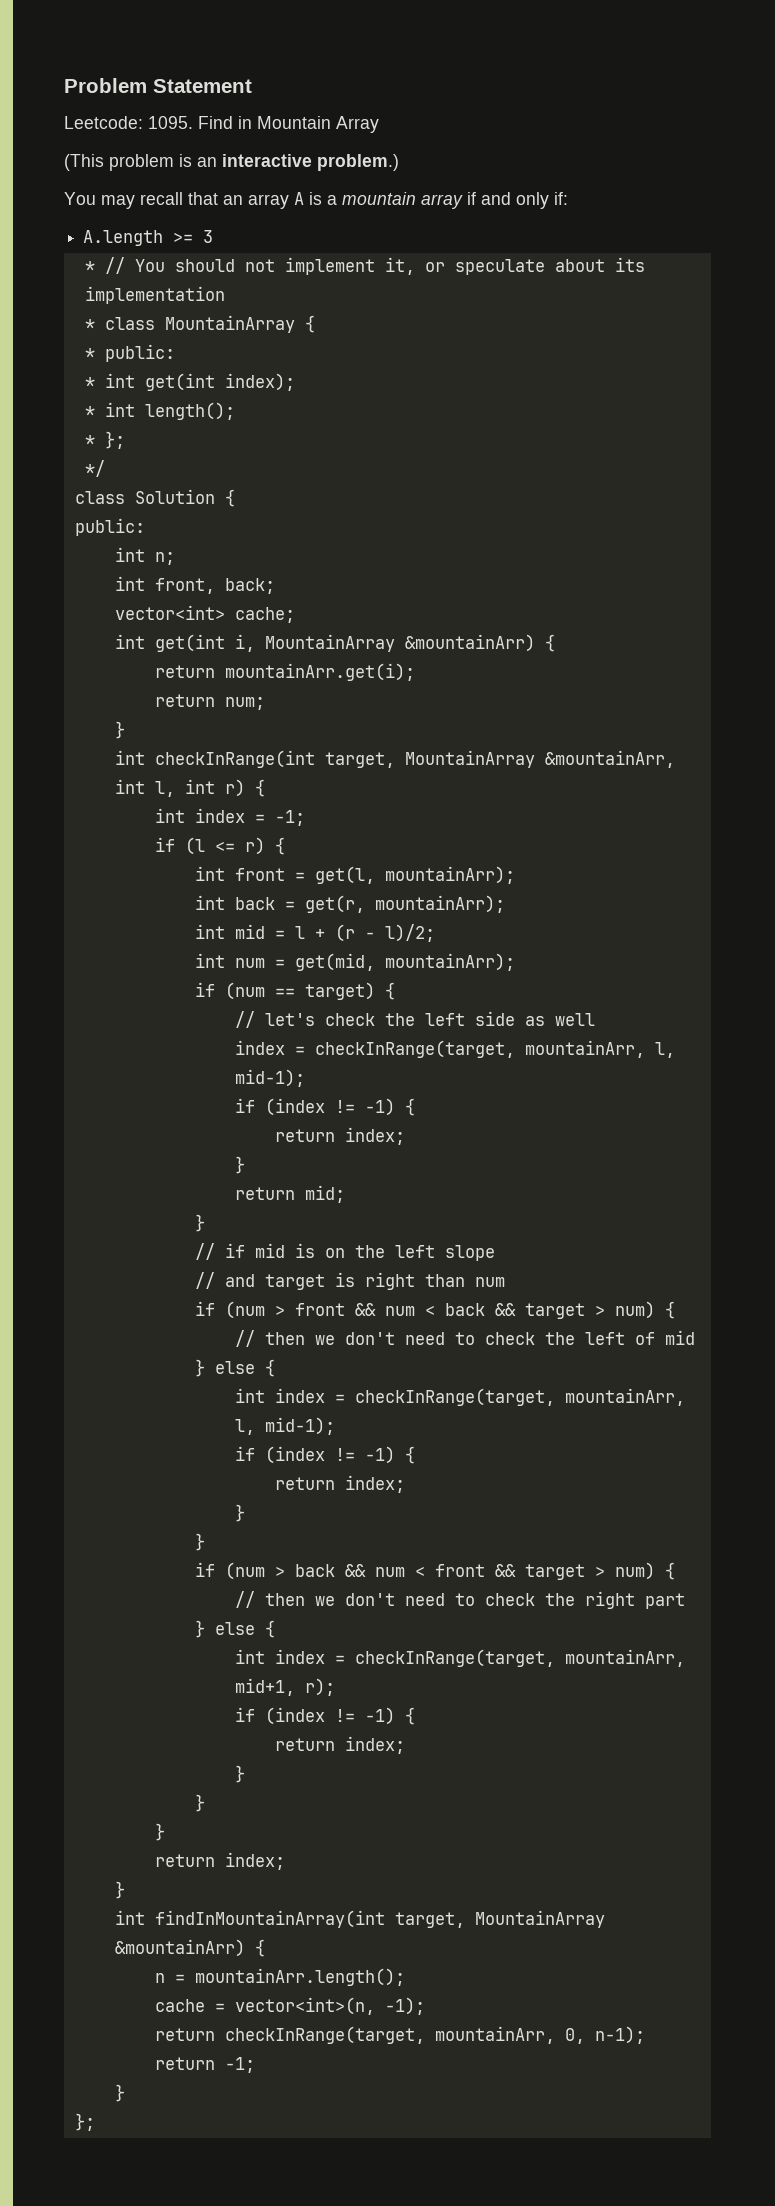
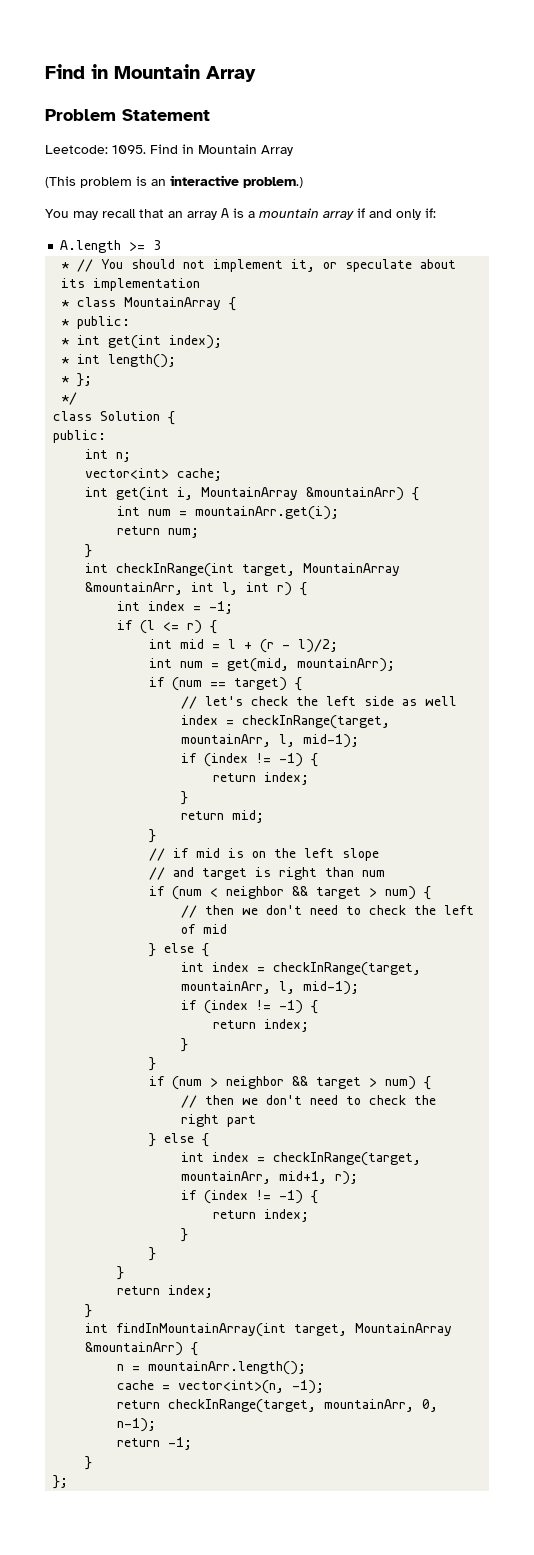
(64, 85) none -> [45,64,256,82] Find in Mountain Array //
[114,576,275,594] // int front, back; -> (132, 457) none
[154,665,215,678] return -> [117,506,188,516] int num =
[194,866,515,884] [194,895,505,913] // int front = get(l, mountainArr); // int back = get(r, mountainArr); -> (218, 627) none
[274,1303,485,1316] > front && num < back -> [210,886,285,899] < neighbor
[294,1564,485,1577] back && num < front -> [226,1076,285,1089] neighbor

